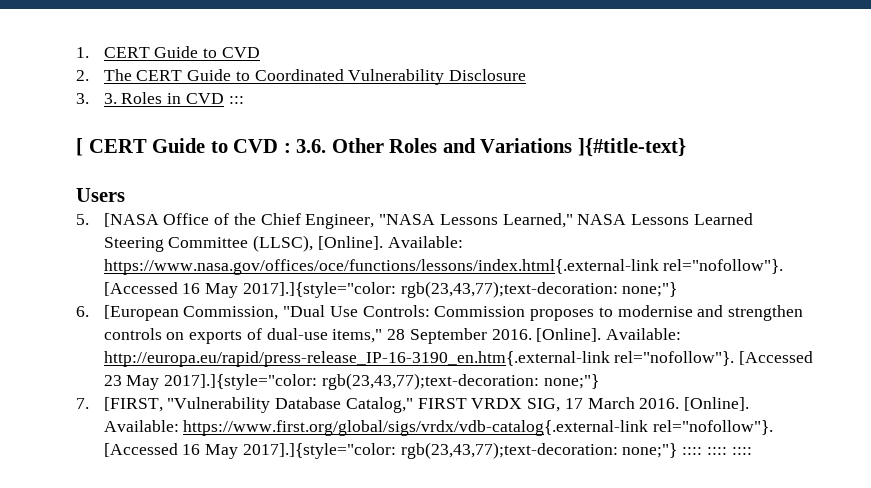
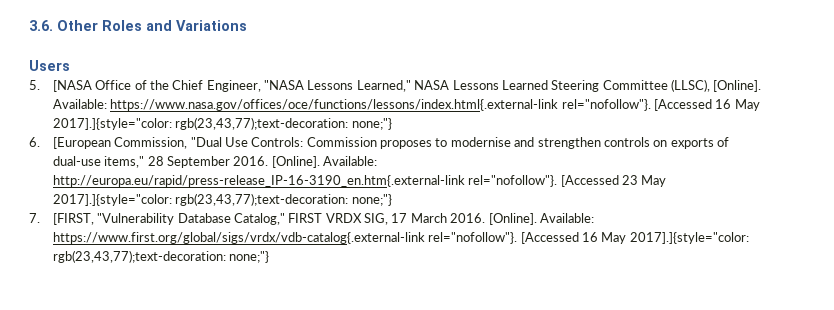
[76,46,260,58] [76,69,527,85] [76,92,244,104] [76,138,291,156] 1. CERT Guide to CVD // 2. The CERT Guide to Coordinated Vulnerability Disclosure // 3. 3. Roles in CVD ::: // [ CERT Guide to CVD : -> (29, 25) none
[577,138,686,157] ]{#title-text} -> (247, 25) none
[682,447,752,455] :::: :::: :::: -> (270, 257) none

